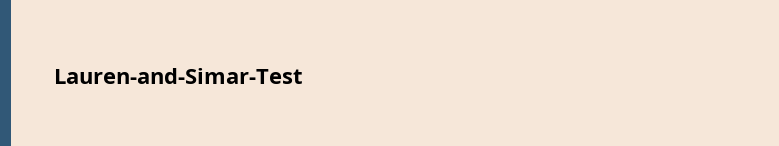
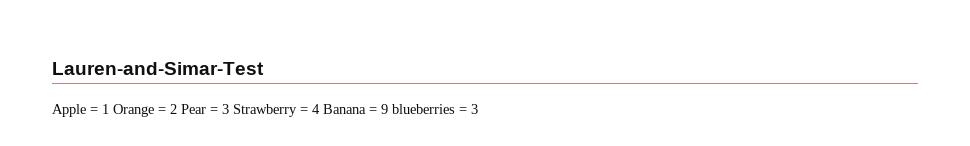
(303, 76) none -> [52,104,478,117] // Apple = 1 Orange = 2 Pear = 3 Strawberry = 4 Banana = 9 blueberries = 3

